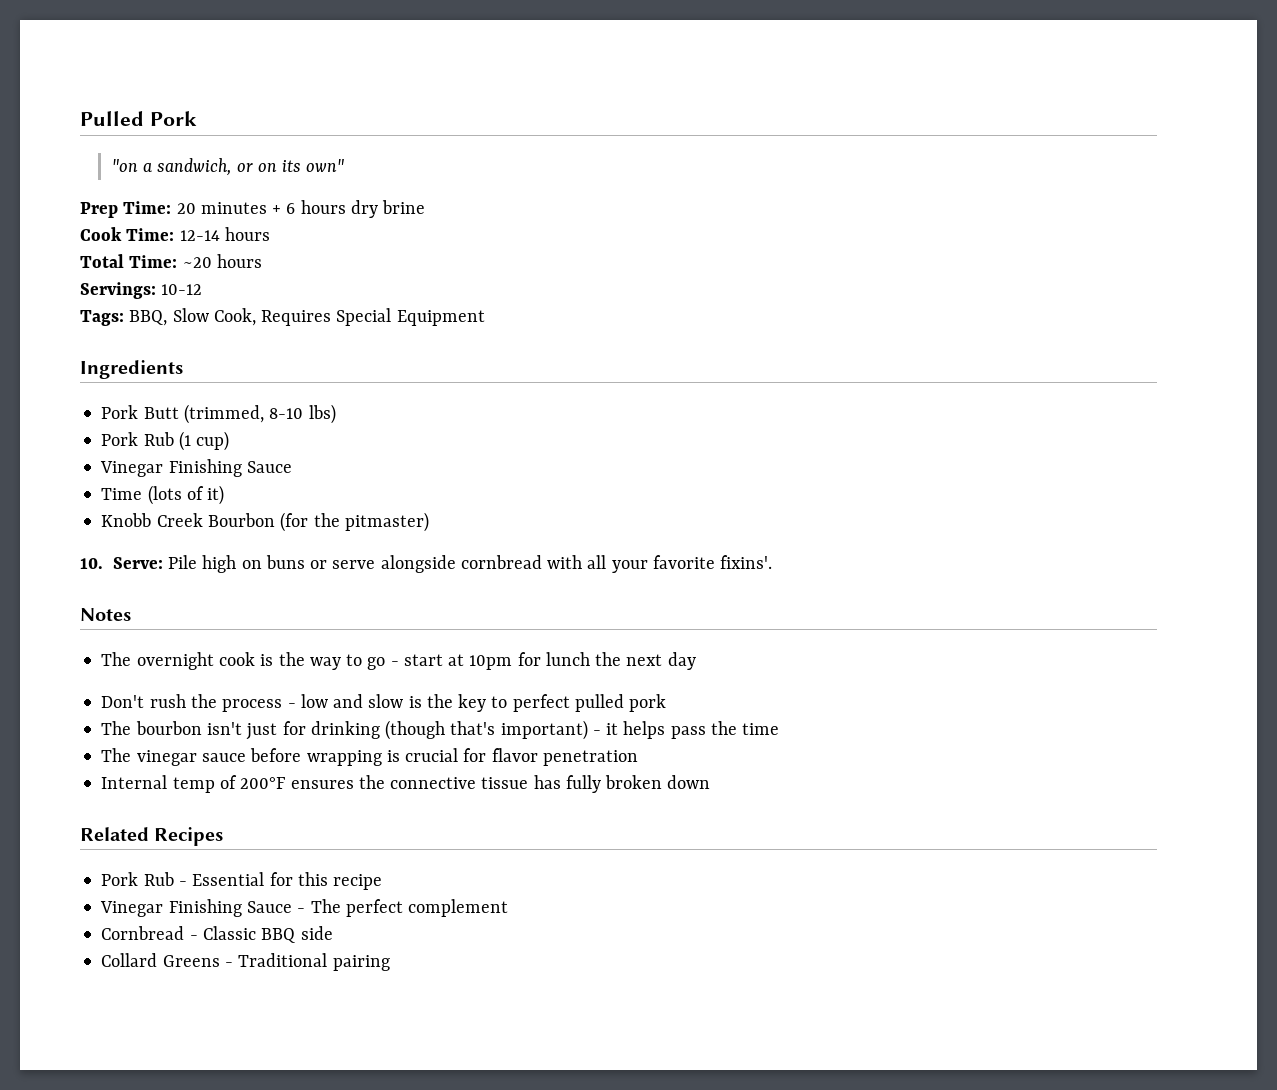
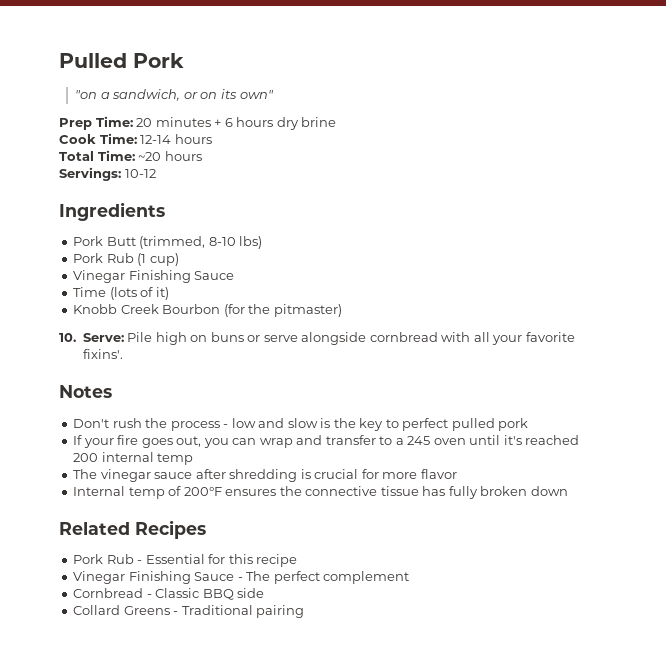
[80,308,485,326] // Tags: BBQ, Slow Cook, Requires Special Equipment -> (156, 173) none
[101,652,696,670] // The overnight cook is the way to go - start at 10pm for lunch the next day -> (112, 391) none
[101,720,780,740] The bourbon isn't just for drinking (though that's important) - it helps pass the time -> [73,435,580,448] [73,452,194,465] If your fire goes out, you can wrap and transfer to a 245 oven until it's reached 200 internal temp
[250,748,382,766] before wrapping -> [195,469,298,482] after shredding
(487, 755) none -> [382,472,418,479] more
[542,750,638,766] penetration -> (457, 474) none

